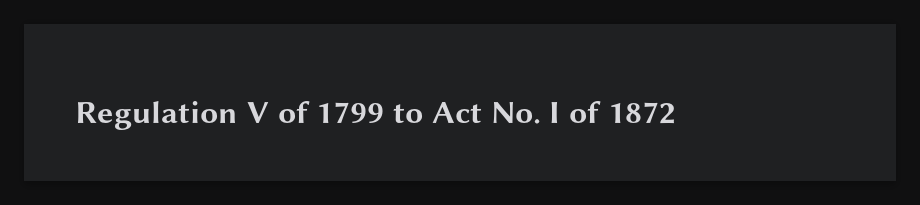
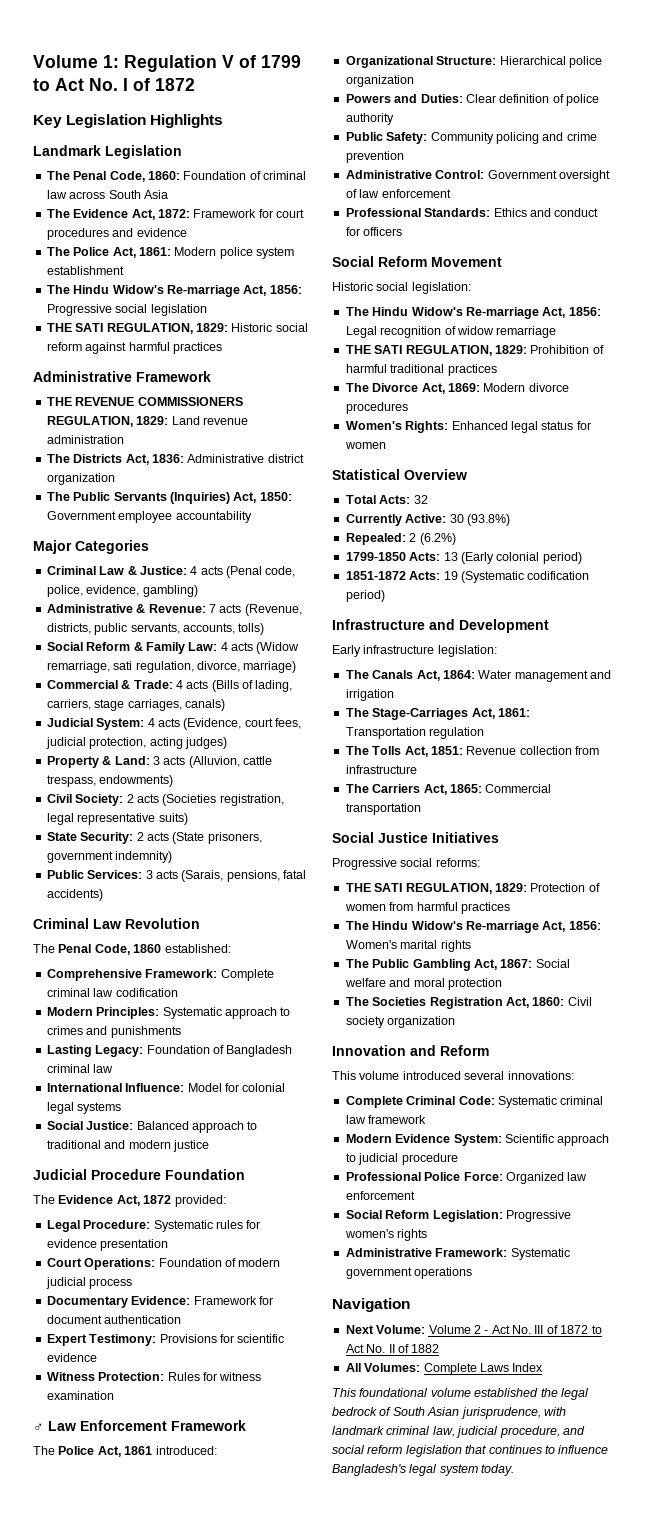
(75, 115) none -> [33,55,119,68] Volume 1:
(676, 113) none -> [33,114,224,128] [33,145,182,159] [46,171,306,182] [46,190,168,199] [46,209,304,220] [46,228,187,240] [46,247,294,259] [46,266,124,275] [46,285,302,297] [46,304,207,316] [46,323,308,334] [46,342,222,354] [33,371,211,382] [46,397,243,406] [46,416,248,427] [46,435,124,444] [46,454,304,465] [46,473,115,485] [46,492,292,504] [46,511,252,523] [33,540,149,554] [46,566,296,578] [46,585,198,597] [46,604,302,616] [46,623,265,635] [46,642,300,654] [46,661,297,673] [46,680,293,692] [46,699,225,711] [46,718,301,730] [45,737,227,749] [46,756,272,768] [46,775,174,787] [46,794,284,806] [46,813,188,825] [46,832,262,844] [46,851,173,863] [46,870,306,882] [46,889,103,901] [33,918,200,929] [33,944,231,955] [46,969,274,981] [46,988,178,997] [46,1007,291,1019] [46,1026,181,1038] [46,1045,293,1057] [46,1064,114,1073] [46,1083,286,1092] [46,1102,122,1114] [46,1121,258,1133] [46,1140,209,1152] [33,1169,245,1180] [33,1195,226,1207] [46,1220,261,1232] [46,1239,169,1251] [46,1258,281,1270] [45,1277,133,1289] [46,1296,273,1308] [46,1315,182,1324] [46,1334,285,1346] [46,1353,97,1362] [46,1372,262,1381] [46,1391,114,1400] [33,1420,246,1431] [33,1446,217,1457] [345,56,602,68] [345,75,414,87] [345,94,599,106] [345,113,394,125] [345,132,597,144] [345,151,404,163] [345,170,610,182] [345,189,451,198] [345,208,599,217] [345,227,403,236] [332,256,502,267] [332,282,471,294] [345,307,601,319] [345,326,557,338] [345,345,604,356] [345,364,497,376] [345,383,569,394] [345,402,408,414] [345,421,591,433] [344,442,386,449] [332,469,467,480] [345,495,428,504] [345,514,510,526] [345,533,456,545] [345,552,582,564] [345,571,590,583] [345,590,385,602] [332,619,549,633] [332,645,497,657] [345,670,611,682] [345,689,394,701] [345,708,530,720] [345,727,485,739] [345,746,599,757] [345,765,417,774] [345,784,552,795] [345,803,421,815] [332,832,499,843] [332,858,480,870] [345,883,600,894] [344,902,510,914] [345,921,601,933] [345,940,471,952] [345,959,570,971] [344,978,502,990] [345,997,592,1009] [345,1016,456,1028] [332,1045,489,1056] [332,1071,574,1080] [345,1096,604,1108] [345,1115,427,1124] [345,1134,610,1146] [345,1153,458,1165] [345,1172,588,1184] [345,1191,415,1200] [345,1210,571,1222] [344,1229,428,1241] [345,1248,570,1260] [345,1267,473,1279] [332,1298,410,1312] [345,1325,602,1334] [345,1344,440,1353] [345,1363,544,1375] [332,1388,589,1400] [332,1407,566,1419] [332,1426,585,1438] [332,1445,609,1457] [332,1464,515,1476] // Key Legislation Highlights // Landmark Legislation // The Penal Code, 1860: Foundation of criminal law across South Asia // The Evidence Act, 1872: Framework for court procedures and evidence // The Police Act, 1861: Modern police system establishment // The Hindu Widow's Re-marriage Act, 1856: Progressive social legislation // THE SATI REGULATION, 1829: Historic social reform against harmful practices // Administrative Framework // THE REVENUE COMMISSIONERS REGULATION, 1829: Land revenue administration // The Districts Act, 1836: Administrative district organization // The Public Servants (Inquiries) Act, 1850: Government employee accountability // Major Categories // Criminal Law & Justice: 4 acts (Penal code, police, evidence, gambling) // Administrative & Revenue: 7 acts (Revenue, districts, public servants, accounts, tolls) // Social Reform & Family Law: 4 acts (Widow remarriage, sati regulation, divorce, marriage) // Commercial & Trade: 4 acts (Bills of lading, carriers, stage carriages, canals) // Judicial System: 4 acts (Evidence, court fees, judicial protection, acting judges) // Property & Land: 3 acts (Alluvion, cattle trespass, endowments) // Civil Society: 2 acts (Societies registration, legal representative suits) // State Security: 2 acts (State prisoners, government indemnity) // Public Services: 3 acts (Sarais, pensions, fatal accidents) // Criminal Law Revolution // The Penal Code, 1860 established: // Comprehensive Framework: Complete criminal law codification // Modern Principles: Systematic approach to crimes and punishments // Lasting Legacy: Foundation of Bangladesh criminal law // International Influence: Model for colonial legal systems // Social Justice: Balanced approach to traditional and modern justice // Judicial Procedure Foundation // The Evidence Act, 1872 provided: // Legal Procedure: Systematic rules for evidence presentation // Court Operations: Foundation of modern judicial process // Documentary Evidence: Framework for document authentication // Expert Testimony: Provisions for scientific evidence // Witness Protection: Rules for witness examination // ♂ Law Enforcement Framework // The Police Act, 1861 introduced: // Organizational Structure: Hierarchical police organization // Powers and Duties: Clear definition of police authority // Public Safety: Community policing and crime prevention // Administrative Control: Government oversight of law enforcement // Professional Standards: Ethics and conduct for officers // Social Reform Movement // Historic social legislation: // The Hindu Widow's Re-marriage Act, 1856: Legal recognition of widow remarriage // THE SATI REGULATION, 1829: Prohibition of harmful traditional practices // The Divorce Act, 1869: Modern divorce procedures // Women's Rights: Enhanced legal status for women // Statistical Overview // Total Acts: 32 // Currently Active: 30 (93.8%) // Repealed: 2 (6.2%) // 1799-1850 Acts: 13 (Early colonial period) // 1851-1872 Acts: 19 (Systematic codification period) // Infrastructure and Development // Early infrastructure legislation: // The Canals Act, 1864: Water management and irrigation // The Stage-Carriages Act, 1861: Transportation regulation // The Tolls Act, 1851: Revenue collection from infrastructure // The Carriers Act, 1865: Commercial transportation // Social Justice Initiatives // Progressive social reforms: // THE SATI REGULATION, 1829: Protection of women from harmful practices // The Hindu Widow's Re-marriage Act, 1856: Women's marital rights // The Public Gambling Act, 1867: Social welfare and moral protection // The Societies Registration Act, 1860: Civil society organization // Innovation and Reform // This volume introduced several innovations: // Complete Criminal Code: Systematic criminal law framework // Modern Evidence System: Scientific approach to judicial procedure // Professional Police Force: Organized law enforcement // Social Reform Legislation: Progressive women's rights // Administrative Framework: Systematic government operations // Navigation // Next Volume: Volume 2 - Act No. III of 1872 to Act No. II of 1882 // All Volumes: Complete Laws Index // This foundational volume established the legal bedrock of South Asian jurisprudence, with landmark criminal law, judicial procedure, and social reform legislation that continues to influence Bangladesh's legal system today.

